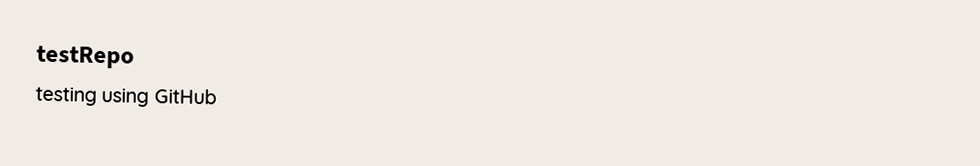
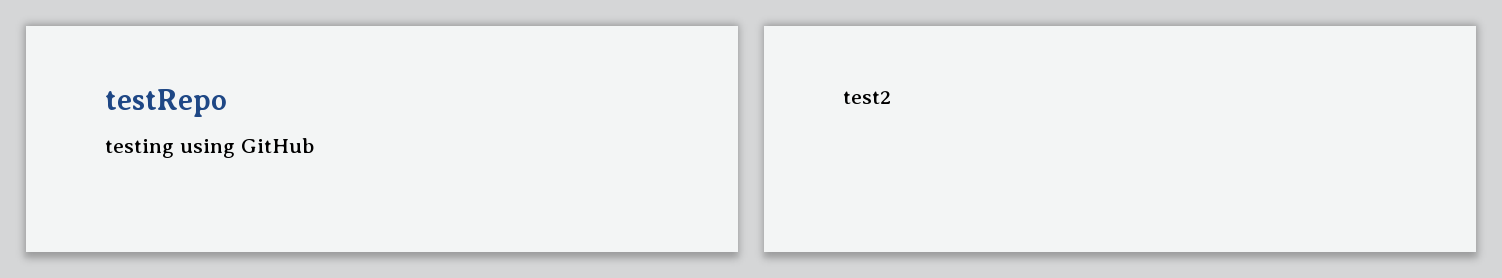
(217, 96) none -> [843,91,891,104] // test2

